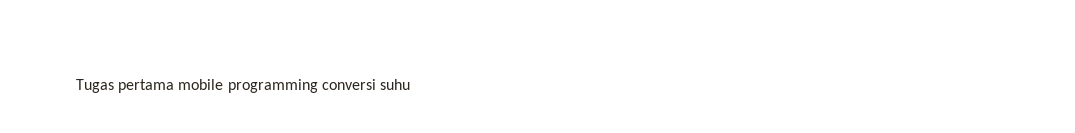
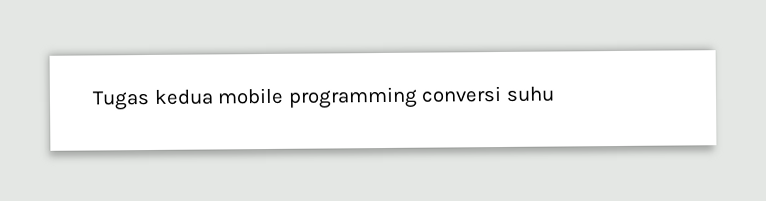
[118,79,175,93] pertama -> [153,89,214,105] kedua

